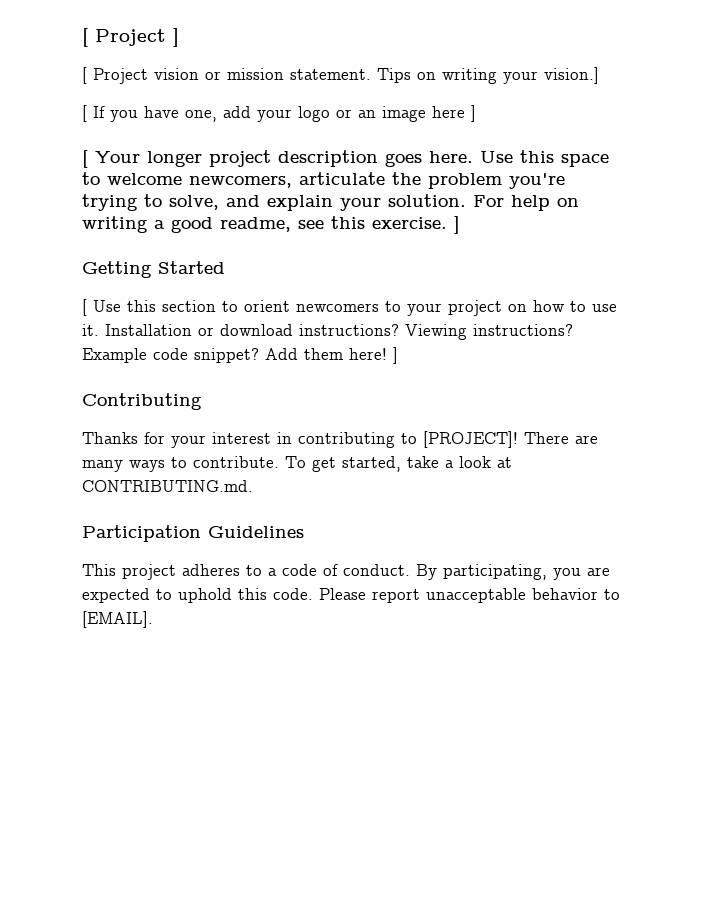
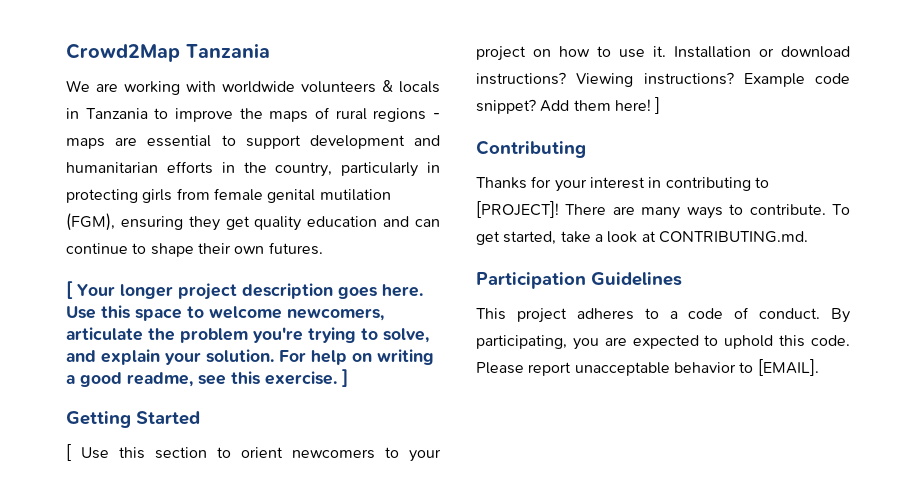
[82,28,179,47] [82,67,599,84] [82,105,476,122] [ Project ] // [ Project vision or mission statement. Tips on writing your vision.] // [ If you have one, add your logo or an image here ] -> [66,43,270,62] [66,80,440,95] [66,107,441,122] [66,135,441,149] [66,161,440,177] [66,188,391,203] [66,213,440,231] [66,242,323,257] Crowd2Map Tanzania // We are working with worldwide volunteers & locals in Tanzania to improve the maps of rural regions - maps are essential to support development and humanitarian efforts in the country, particularly in protecting girls from female genital mutilation (FGM), ensuring they get quality education and can continue to shape their own futures.

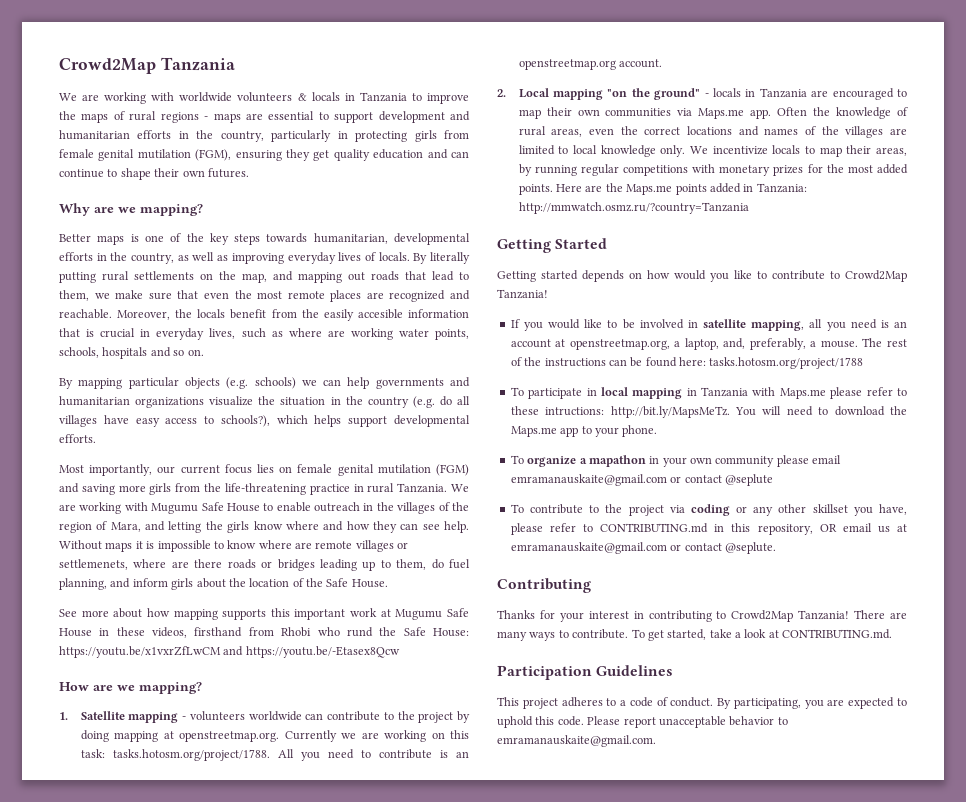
[66,281,423,300] [66,305,384,321] [66,327,429,343] [66,349,434,365] [66,369,348,387] [66,411,200,428] [66,444,441,462] [476,46,850,61] [476,72,850,87] [476,97,661,114] [ Your longer project description goes here. Use this space to welcome newcomers, articulate the problem you're trying to solve, and explain your solution. For help on writing a good readme, see this exercise. ] // Getting Started // [ Use this section to orient newcomers to your project on how to use it. Installation or download instructions? Viewing instructions? Example code snippet? Add them here! ] -> [59,203,203,216] [59,233,471,245] [59,252,470,264] [59,271,469,283] [59,290,470,302] [59,309,469,321] [59,328,469,340] [59,347,204,359] [59,377,471,389] [59,396,471,408] [59,415,470,427] [59,434,96,443] [59,464,469,476] [59,483,469,495] [59,502,469,514] [59,521,469,533] [59,540,409,552] [59,559,471,571] [59,578,388,590] [59,608,469,620] [59,627,470,638] [59,646,400,658] [59,682,202,694] [59,711,471,723] [80,730,469,742] [80,749,469,761] [518,59,663,70] [497,88,907,100] [518,107,908,119] [518,126,907,138] [518,145,907,157] [518,164,908,176] [518,183,807,195] [518,202,749,214] [497,238,608,253] [497,270,907,282] [497,289,548,299] [510,319,907,331] [510,338,907,350] [510,357,864,369] [510,387,907,399] [510,406,907,418] [510,425,658,437] [510,455,842,467] [510,474,773,486] [510,504,907,516] [510,523,907,535] [510,542,776,554] Why are we mapping? // Better maps is one of the key steps towards humanitarian, developmental efforts in the country, as well as improving everyday lives of locals. By literally putting rural settlements on the map, and mapping out roads that lead to them, we make sure that even the most remote places are recognized and reachable. Moreover, the locals benefit from the easily accesible information that is crucial in everyday lives, such as where are working water points, schools, hospitals and so on. // By mapping particular objects (e.g. schools) we can help governments and humanitarian organizations visualize the situation in the country (e.g. do all villages have easy access to schools?), which helps support developmental efforts. // Most importantly, our current focus lies on female genital mutilation (FGM) and saving more girls from the life-threatening practice in rural Tanzania. We are working with Mugumu Safe House to enable outreach in the villages of the region of Mara, and letting the girls know where and how they can see help. Without maps it is impossible to know where are remote villages or settlemenets, where are there roads or bridges leading up to them, do fuel planning, and inform girls about the location of the Safe House. // See more about how mapping supports this important work at Mugumu Safe House in these videos, firsthand from Rhobi who rund the Safe House: https://youtu.be/x1vxrZfLwCM and https://youtu.be/-Etasex8Qcw // How are we mapping? // 1. Satellite mapping - volunteers worldwide can contribute to the project by doing mapping at openstreetmap.org. Currently we are working on this task: tasks.hotosm.org/project/1788. All you need to contribute is an openstreetmap.org account. // 2. Local mapping "on the ground" - locals in Tanzania are encouraged to map their own communities via Maps.me app. Often the knowledge of rural areas, even the correct locations and names of the villages are limited to local knowledge only. We incentivize locals to map their areas, by running regular competitions with monetary prizes for the most added points. Here are the Maps.me points added in Tanzania: http://mmwatch.osmz.ru/?country=Tanzania // Getting Started // Getting started depends on how would you like to contribute to Crowd2Map Tanzania! // If you would like to be involved in satellite mapping, all you need is an account at openstreetmap.org, a laptop, and, preferably, a mouse. The rest of the instructions can be found here: tasks.hotosm.org/project/1788 // To participate in local mapping in Tanzania with Maps.me please refer to these intructions: http://bit.ly/MapsMeTz. You will need to download the Maps.me app to your phone. // To organize a mapathon in your own community please email emramanauskaite@gmail.com or contact @seplute // To contribute to the project via coding or any other skillset you have, please refer to CONTRIBUTING.md in this repository, OR email us at emramanauskaite@gmail.com or contact @seplute.
[476,201,559,218] [PROJECT]! -> [731,610,850,622] Crowd2Map Tanzania!
[757,359,819,376] [EMAIL]. -> [497,735,656,747] emramanauskaite@gmail.com.

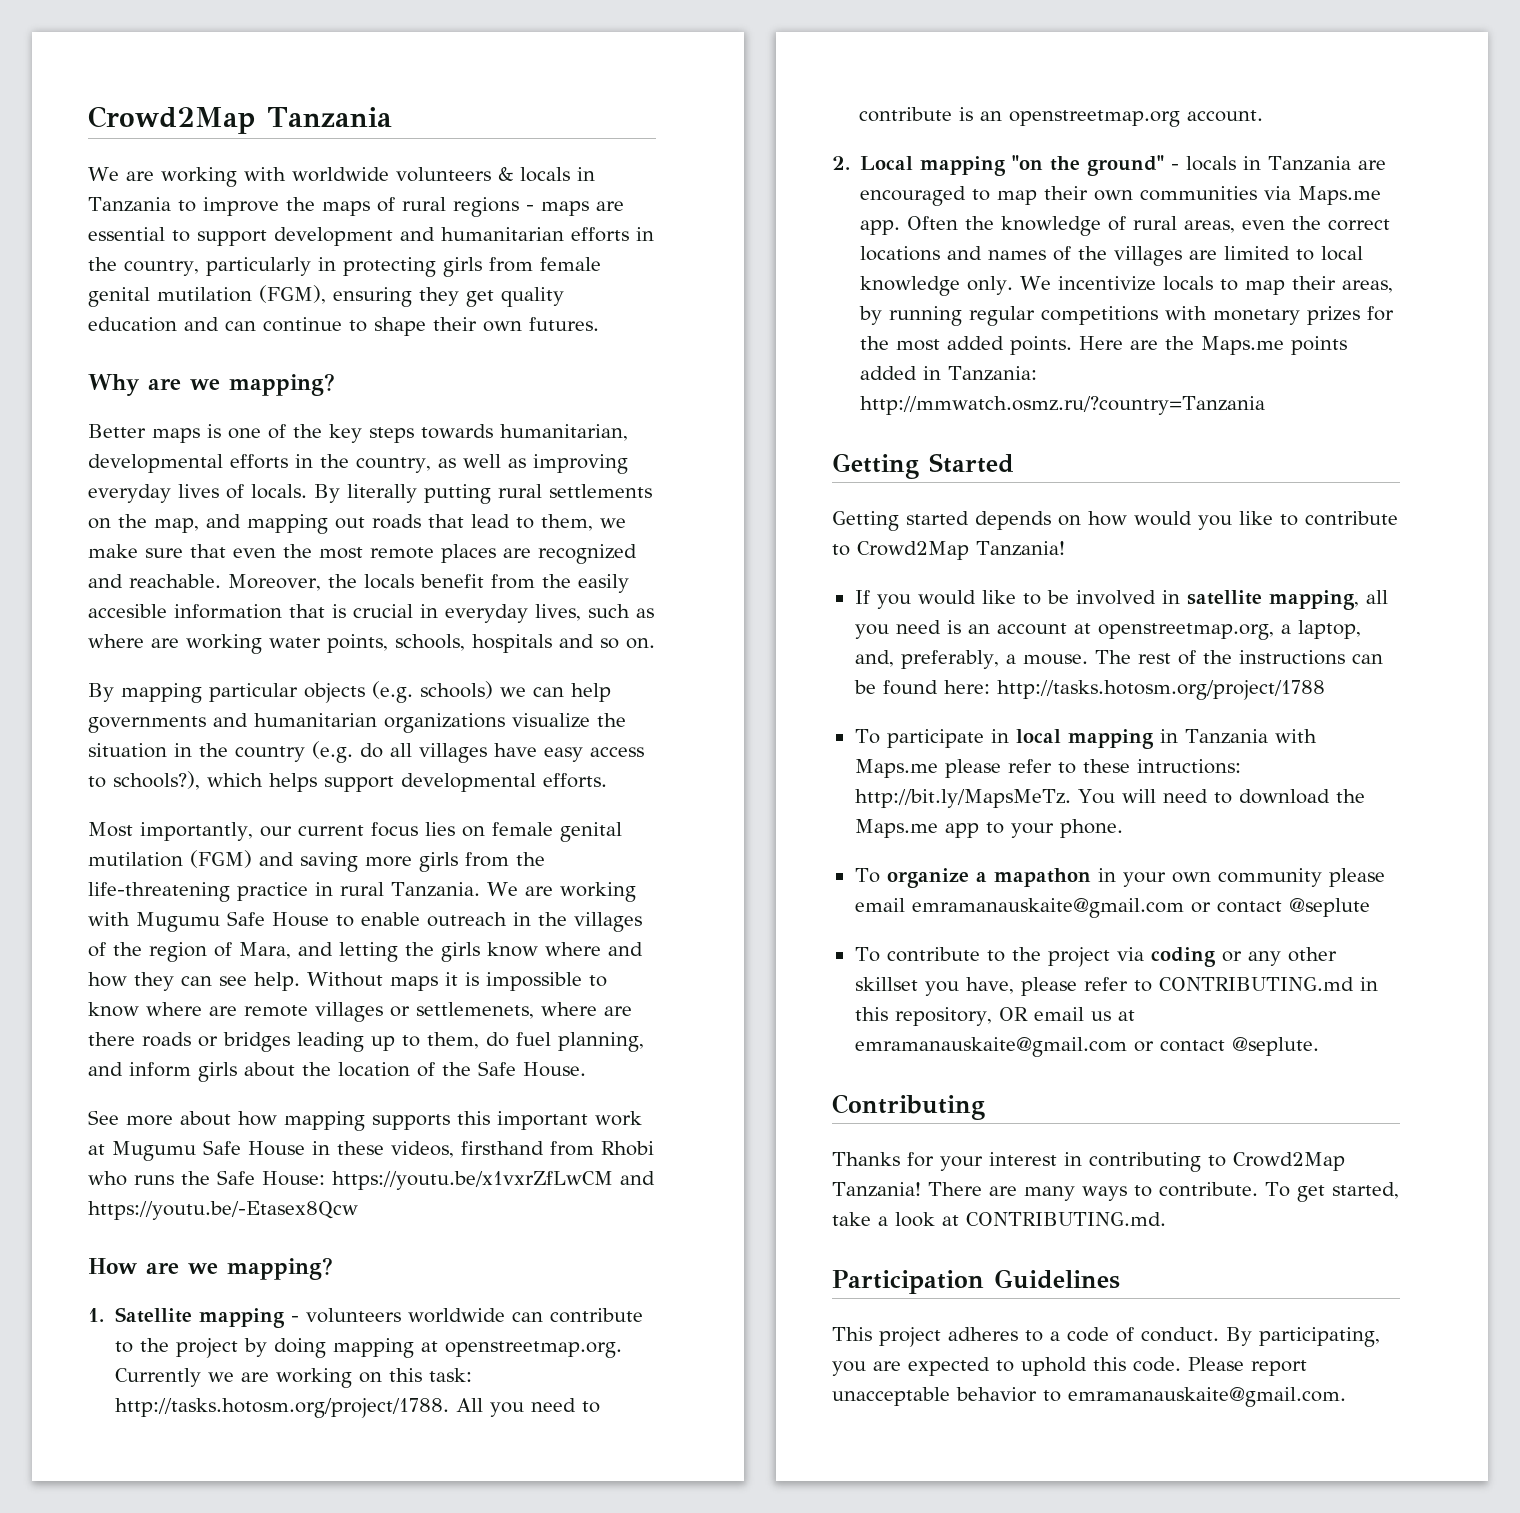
[346,627,373,637] rund -> [134,1175,174,1185] runs
[112,749,270,761] tasks.hotosm.org/project/1788. -> [114,1398,449,1418] http://tasks.hotosm.org/project/1788.
[709,357,864,369] tasks.hotosm.org/project/1788 -> [996,680,1325,700] http://tasks.hotosm.org/project/1788

